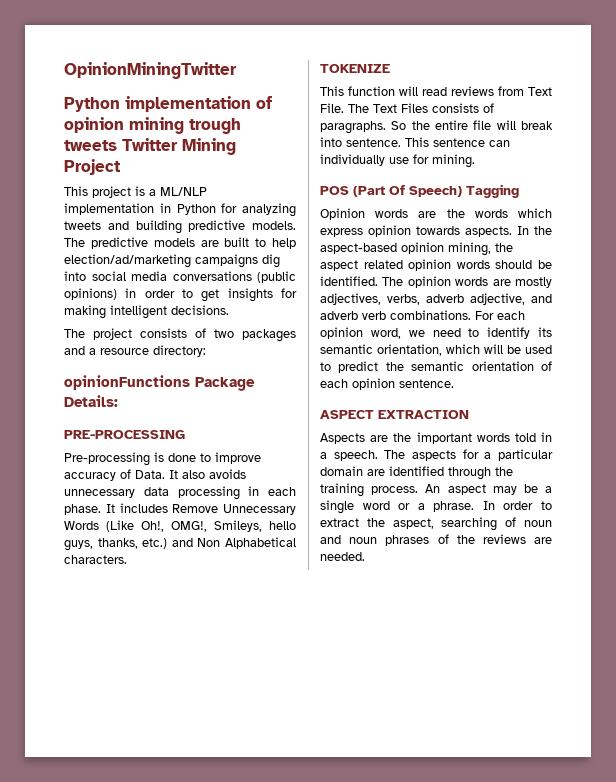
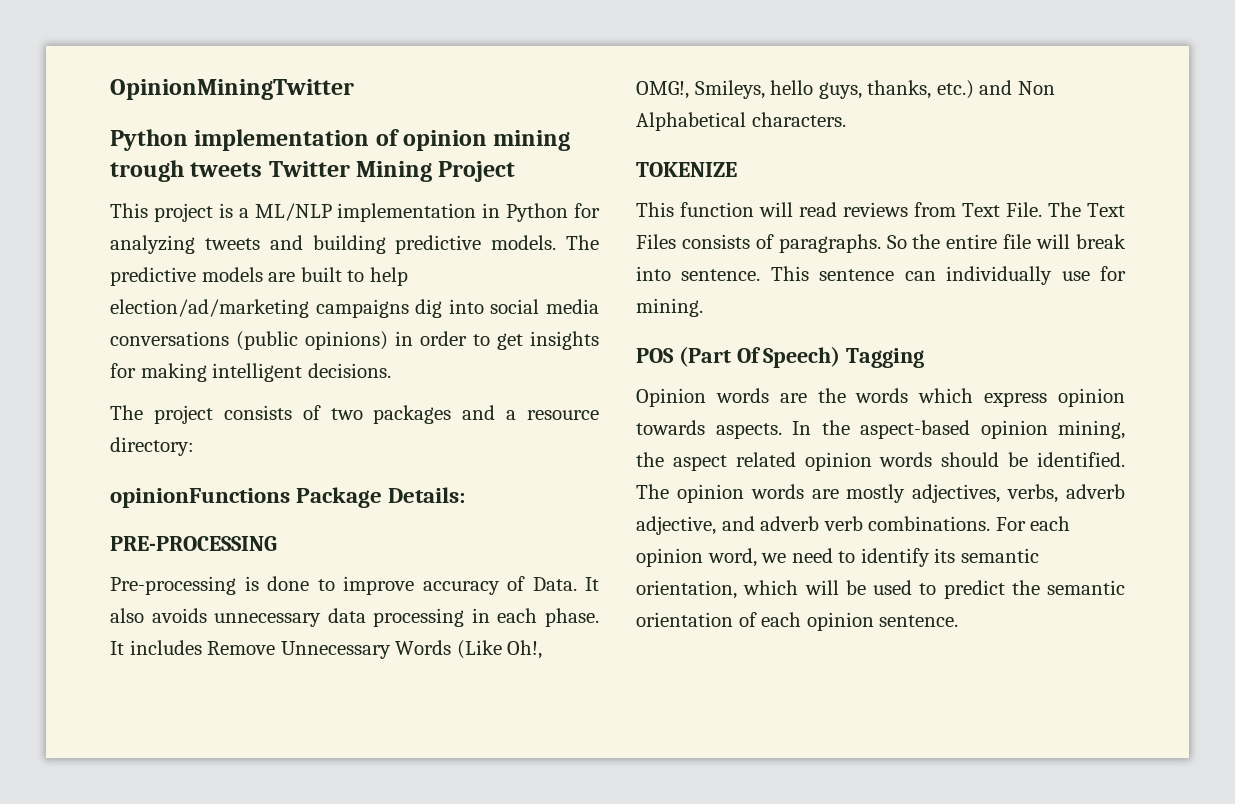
[320,410,469,419] [320,432,552,444] [320,449,553,461] [320,466,513,480] [320,483,552,497] [320,500,552,514] [320,517,552,531] [320,534,552,546] [320,552,365,561] // ASPECT EXTRACTION // Aspects are the important words told in a speech. The aspects for a particular domain are identified through the training process. An aspect may be a single word or a phrase. In order to extract the aspect, searching of noun and noun phrases of the reviews are needed. -> (959, 621) none

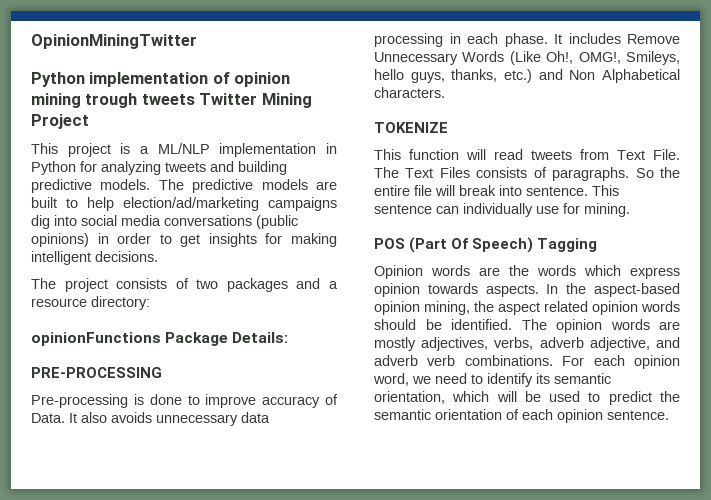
[843,202,908,217] reviews -> [531,150,572,160] tweets

